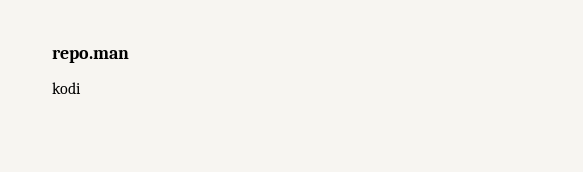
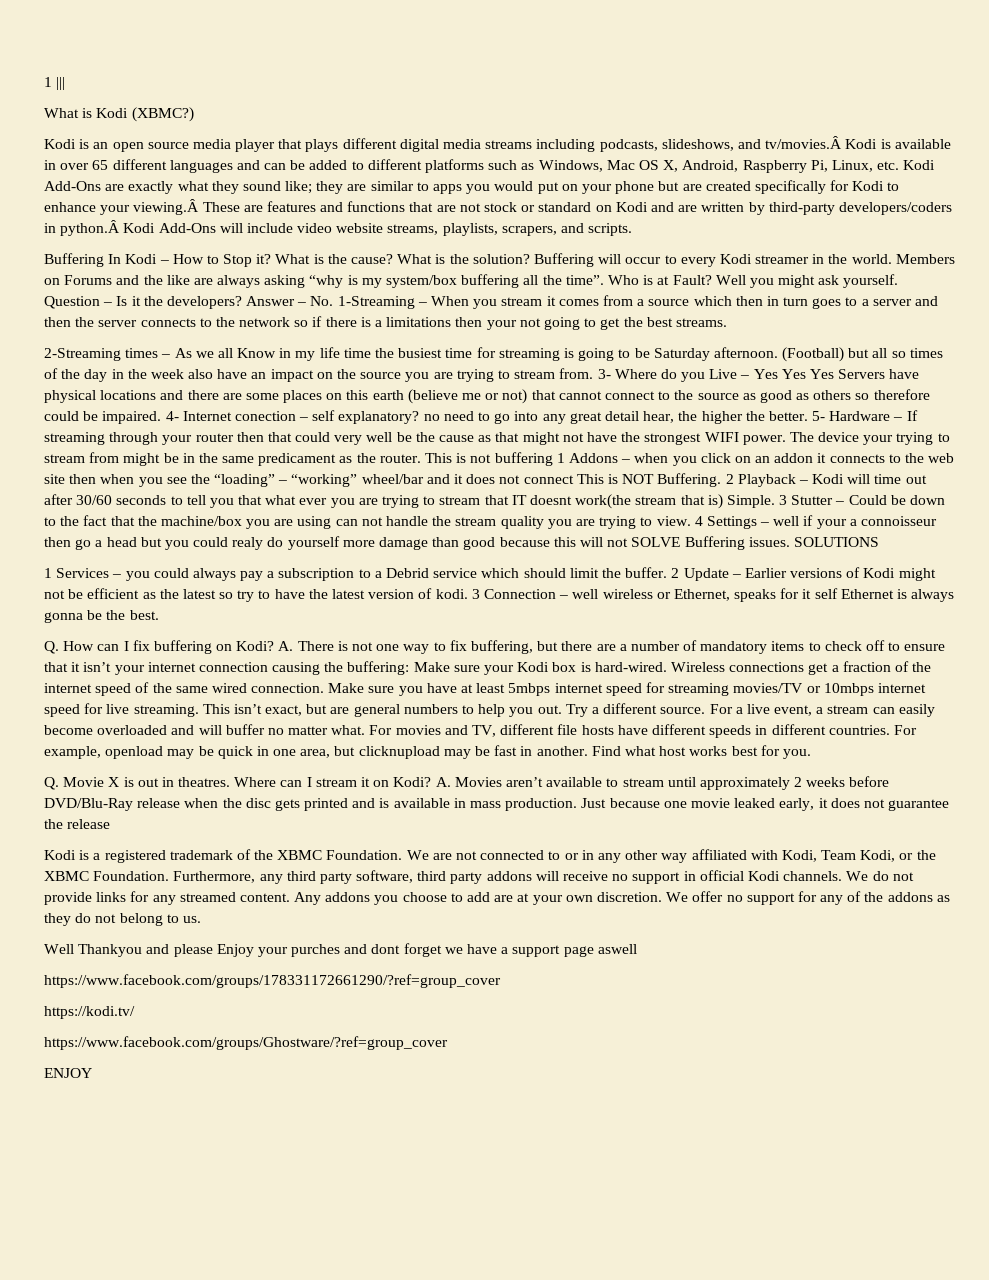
[52,49,129,63] [52,82,81,94] repo.man // kodi -> [44,77,66,90] [44,107,194,122] [44,136,951,152] [44,159,936,173] [44,180,900,194] [44,199,952,215] [44,220,633,236] [44,253,955,267] [44,274,899,288] [44,295,938,309] [44,316,727,330] [44,347,943,362] [44,368,920,382] [44,389,930,404] [44,410,918,424] [44,432,950,445] [44,452,955,466] [44,473,927,487] [44,494,945,509] [44,515,937,529] [44,536,879,550] [44,567,936,581] [44,588,955,602] [44,610,159,623] [44,640,946,654] [44,661,932,675] [44,682,926,696] [44,703,935,717] [44,724,917,738] [44,745,811,759] [44,776,890,790] [44,798,950,811] [44,819,111,829] [44,849,936,863] [44,870,914,884] [44,891,950,905] [44,913,201,926] [44,943,637,957] [44,974,501,988] [44,1006,135,1019] [44,1036,448,1050] [44,1068,92,1078] 1 ||| // What is Kodi (XBMC?) // Kodi is an open source media player that plays different digital media streams including podcasts, slideshows, and tv/movies.Â Kodi is available in over 65 different languages and can be added to different platforms such as Windows, Mac OS X, Android, Raspberry Pi, Linux, etc. Kodi Add-Ons are exactly what they sound like; they are similar to apps you would put on your phone but are created specifically for Kodi to enhance your viewing.Â These are features and functions that are not stock or standard on Kodi and are written by third-party developers/coders in python.Â Kodi Add-Ons will include video website streams, playlists, scrapers, and scripts. // Buffering In Kodi – How to Stop it? What is the cause? What is the solution? Buffering will occur to every Kodi streamer in the world. Members on Forums and the like are always asking “why is my system/box buffering all the time”. Who is at Fault? Well you might ask yourself. Question – Is it the developers? Answer – No. 1-Streaming – When you stream it comes from a source which then in turn goes to a server and then the server connects to the network so if there is a limitations then your not going to get the best streams. // 2-Streaming times – As we all Know in my life time the busiest time for streaming is going to be Saturday afternoon. (Football) but all so times of the day in the week also have an impact on the source you are trying to stream from. 3- Where do you Live – Yes Yes Yes Servers have physical locations and there are some places on this earth (believe me or not) that cannot connect to the source as good as others so therefore could be impaired. 4- Internet conection – self explanatory? no need to go into any great detail hear, the higher the better. 5- Hardware – If streaming through your router then that could very well be the cause as that might not have the strongest WIFI power. The device your trying to stream from might be in the same predicament as the router. This is not buffering 1 Addons – when you click on an addon it connects to the web site then when you see the “loading” – “working” wheel/bar and it does not connect This is NOT Buffering. 2 Playback – Kodi will time out after 30/60 seconds to tell you that what ever you are trying to stream that IT doesnt work(the stream that is) Simple. 3 Stutter – Could be down to the fact that the machine/box you are using can not handle the stream quality you are trying to view. 4 Settings – well if your a connoisseur then go a head but you could realy do yourself more damage than good because this will not SOLVE Buffering issues. SOLUTIONS // 1 Services – you could always pay a subscription to a Debrid service which should limit the buffer. 2 Update – Earlier versions of Kodi might not be efficient as the latest so try to have the latest version of kodi. 3 Connection – well wireless or Ethernet, speaks for it self Ethernet is always gonna be the best. // Q. How can I fix buffering on Kodi? A. There is not one way to fix buffering, but there are a number of mandatory items to check off to ensure that it isn’t your internet connection causing the buffering: Make sure your Kodi box is hard-wired. Wireless connections get a fraction of the internet speed of the same wired connection. Make sure you have at least 5mbps internet speed for streaming movies/TV or 10mbps internet speed for live streaming. This isn’t exact, but are general numbers to help you out. Try a different source. For a live event, a stream can easily become overloaded and will buffer no matter what. For movies and TV, different file hosts have different speeds in different countries. For example, openload may be quick in one area, but clicknupload may be fast in another. Find what host works best for you. // Q. Movie X is out in theatres. Where can I stream it on Kodi? A. Movies aren’t available to stream until approximately 2 weeks before DVD/Blu-Ray release when the disc gets printed and is available in mass production. Just because one movie leaked early, it does not guarantee the release // Kodi is a registered trademark of the XBMC Foundation. We are not connected to or in any other way affiliated with Kodi, Team Kodi, or the XBMC Foundation. Furthermore, any third party software, third party addons will receive no support in official Kodi channels. We do not provide links for any streamed content. Any addons you choose to add are at your own discretion. We offer no support for any of the addons as they do not belong to us. // Well Thankyou and please Enjoy your purches and dont forget we have a support page aswell // https://www.facebook.com/groups/178331172661290/?ref=group_cover // https://kodi.tv/ // https://www.facebook.com/groups/Ghostware/?ref=group_cover // ENJOY

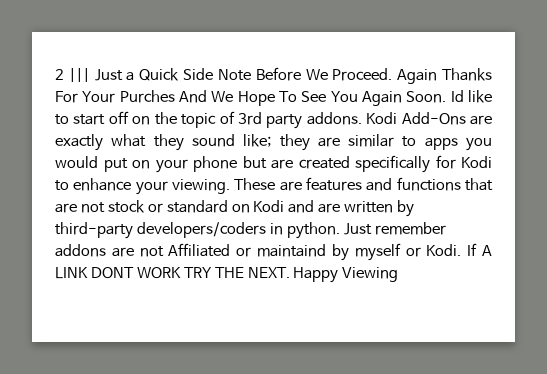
[44,77,52,87] 1 -> [55,69,64,80] 2
[44,107,194,122] [44,136,951,152] [44,159,900,173] // What is Kodi (XBMC?) // Kodi is an open source media player that plays different digital media streams including podcasts, slideshows, and tv/movies.Â Kodi is available in over 65 different languages and can be added to different platforms such as Windows, Mac OS X, Android, Raspberry Pi, Linux, etc. -> [94,67,492,84] [55,90,492,106] [55,111,362,129] Just a Quick Side Note Before We Proceed. Again Thanks For Your Purches And We Hope To See You Again Soon. Id like to start off on the topic of 3rd party addons.
[133,199,200,215] viewing.Â -> [172,179,230,194] viewing.
[60,220,633,236] [44,253,955,267] [44,274,899,288] [44,295,938,309] [44,316,727,330] [44,347,943,362] [44,368,920,382] [44,389,930,404] [44,410,918,424] [44,432,950,445] [44,452,955,466] [44,473,927,487] [44,494,945,509] [44,515,937,529] [44,536,879,550] [44,567,936,581] [44,588,955,602] [44,610,159,623] [44,640,946,654] [44,661,932,675] [44,682,926,696] [44,703,935,717] [44,724,917,738] [44,745,811,759] [44,776,890,790] [44,798,950,811] [44,819,111,829] [44,849,936,863] [44,870,914,884] [44,891,950,905] [44,913,201,926] [44,943,637,957] [44,974,501,988] [44,1006,135,1019] [44,1036,448,1050] [44,1068,92,1078] python.Â Kodi Add-Ons will include video website streams, playlists, scrapers, and scripts. // Buffering In Kodi – How to Stop it? What is the cause? What is the solution? Buffering will occur to every Kodi streamer in the world. Members on Forums and the like are always asking “why is my system/box buffering all the time”. Who is at Fault? Well you might ask yourself. Question – Is it the developers? Answer – No. 1-Streaming – When you stream it comes from a source which then in turn goes to a server and then the server connects to the network so if there is a limitations then your not going to get the best streams. // 2-Streaming times – As we all Know in my life time the busiest time for streaming is going to be Saturday afternoon. (Football) but all so times of the day in the week also have an impact on the source you are trying to stream from. 3- Where do you Live – Yes Yes Yes Servers have physical locations and there are some places on this earth (believe me or not) that cannot connect to the source as good as others so therefore could be impaired. 4- Internet conection – self explanatory? no need to go into any great detail hear, the higher the better. 5- Hardware – If streaming through your router then that could very well be the cause as that might not have the strongest WIFI power. The device your trying to stream from might be in the same predicament as the router. This is not buffering 1 Addons – when you click on an addon it connects to the web site then when you see the “loading” – “working” wheel/bar and it does not connect This is NOT Buffering. 2 Playback – Kodi will time out after 30/60 seconds to tell you that what ever you are trying to stream that IT doesnt work(the stream that is) Simple. 3 Stutter – Could be down to the fact that the machine/box you are using can not handle the stream quality you are trying to view. 4 Settings – well if your a connoisseur then go a head but you could realy do yourself more damage than good because this will not SOLVE Buffering issues. SOLUTIONS // 1 Services – you could always pay a subscription to a Debrid service which should limit the buffer. 2 Update – Earlier versions of Kodi might not be efficient as the latest so try to have the latest version of kodi. 3 Connection – well wireless or Ethernet, speaks for it self Ethernet is always gonna be the best. // Q. How can I fix buffering on Kodi? A. There is not one way to fix buffering, but there are a number of mandatory items to check off to ensure that it isn’t your internet connection causing the buffering: Make sure your Kodi box is hard-wired. Wireless connections get a fraction of the internet speed of the same wired connection. Make sure you have at least 5mbps internet speed for streaming movies/TV or 10mbps internet speed for live streaming. This isn’t exact, but are general numbers to help you out. Try a different source. For a live event, a stream can easily become overloaded and will buffer no matter what. For movies and TV, different file hosts have different speeds in different countries. For example, openload may be quick in one area, but clicknupload may be fast in another. Find what host works best for you. // Q. Movie X is out in theatres. Where can I stream it on Kodi? A. Movies aren’t available to stream until approximately 2 weeks before DVD/Blu-Ray release when the disc gets printed and is available in mass production. Just because one movie leaked early, it does not guarantee the release // Kodi is a registered trademark of the XBMC Foundation. We are not connected to or in any other way affiliated with Kodi, Team Kodi, or the XBMC Foundation. Furthermore, any third party software, third party addons will receive no support in official Kodi channels. We do not provide links for any streamed content. Any addons you choose to add are at your own discretion. We offer no support for any of the addons as they do not belong to us. // Well Thankyou and please Enjoy your purches and dont forget we have a support page aswell // https://www.facebook.com/groups/178331172661290/?ref=group_cover // https://kodi.tv/ // https://www.facebook.com/groups/Ghostware/?ref=group_cover // ENJOY -> [286,222,446,239] [55,243,492,261] [55,267,399,283] python. Just remember addons are not Affiliated or maintaind by myself or Kodi. If A LINK DONT WORK TRY THE NEXT. Happy Viewing

